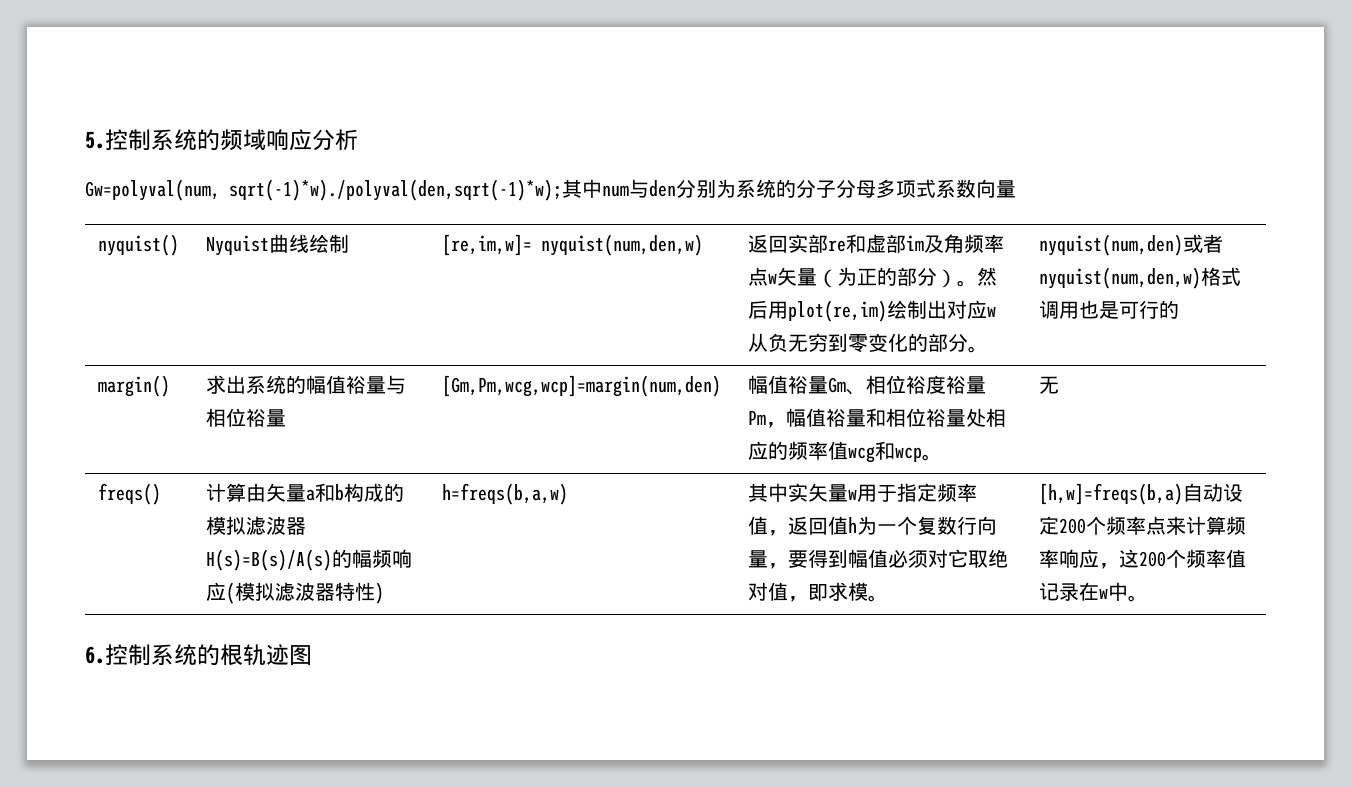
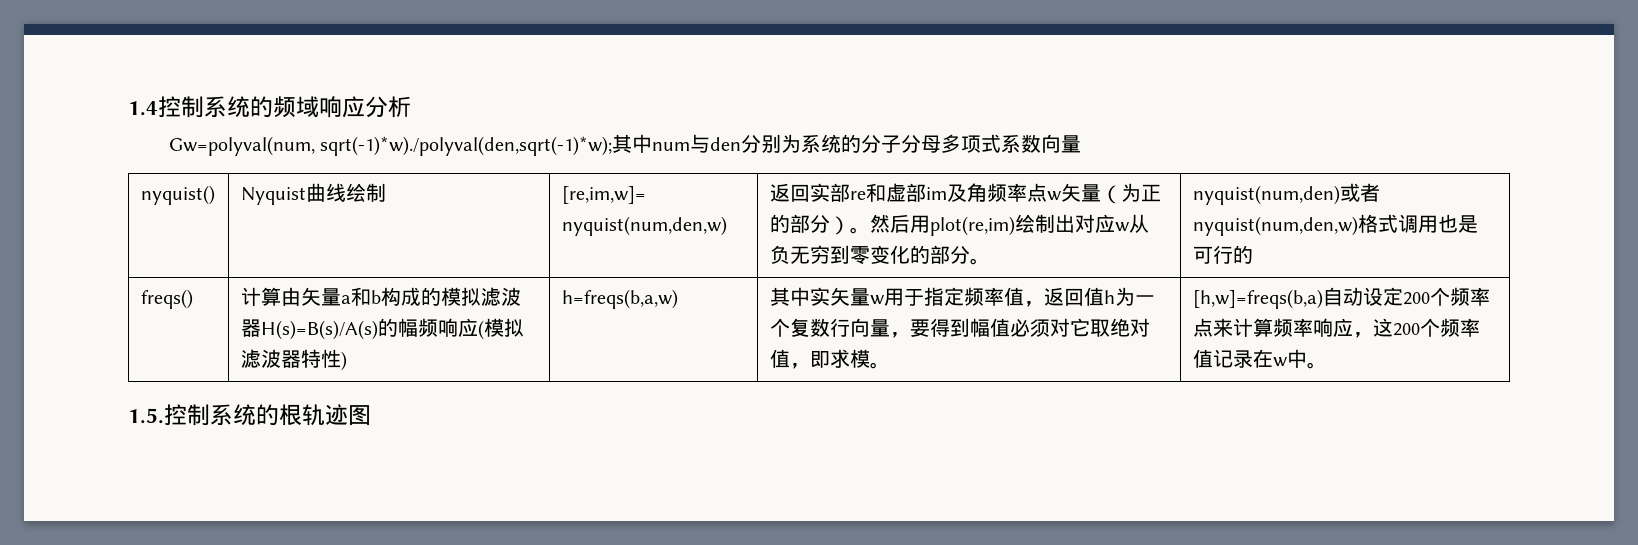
[85,131,105,149] 5. -> [128,101,158,116] 1.4
[98,375,171,397] [206,375,407,394] [206,408,287,427] [442,375,722,397] [748,375,987,395] [748,408,1007,428] [748,441,943,463] [1039,376,1060,394] // margin() | 求出系统的幅值裕量与相位裕量 | [Gm,Pm,wcg,wcp]=margin(num,den) | 幅值裕量Gm、相位裕度裕量Pm，幅值裕量和相位裕量处相应的频率值wcg和wcp。 | 无 -> (1253, 254) none
[85,646,105,664] 6. -> [128,408,164,424] 1.5.

